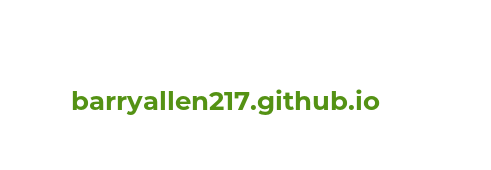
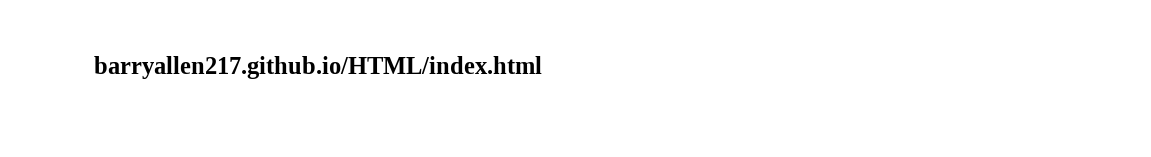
[71,89,380,115] barryallen217.github.io -> [94,56,542,79] barryallen217.github.io/HTML/index.html

